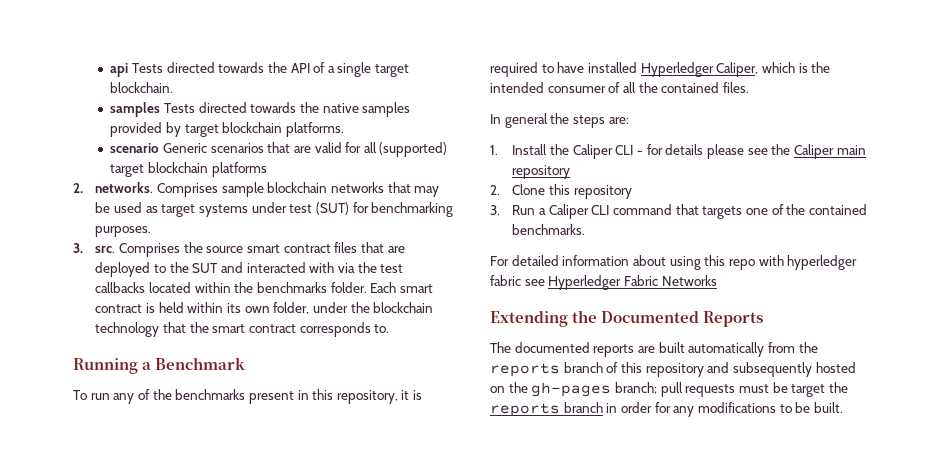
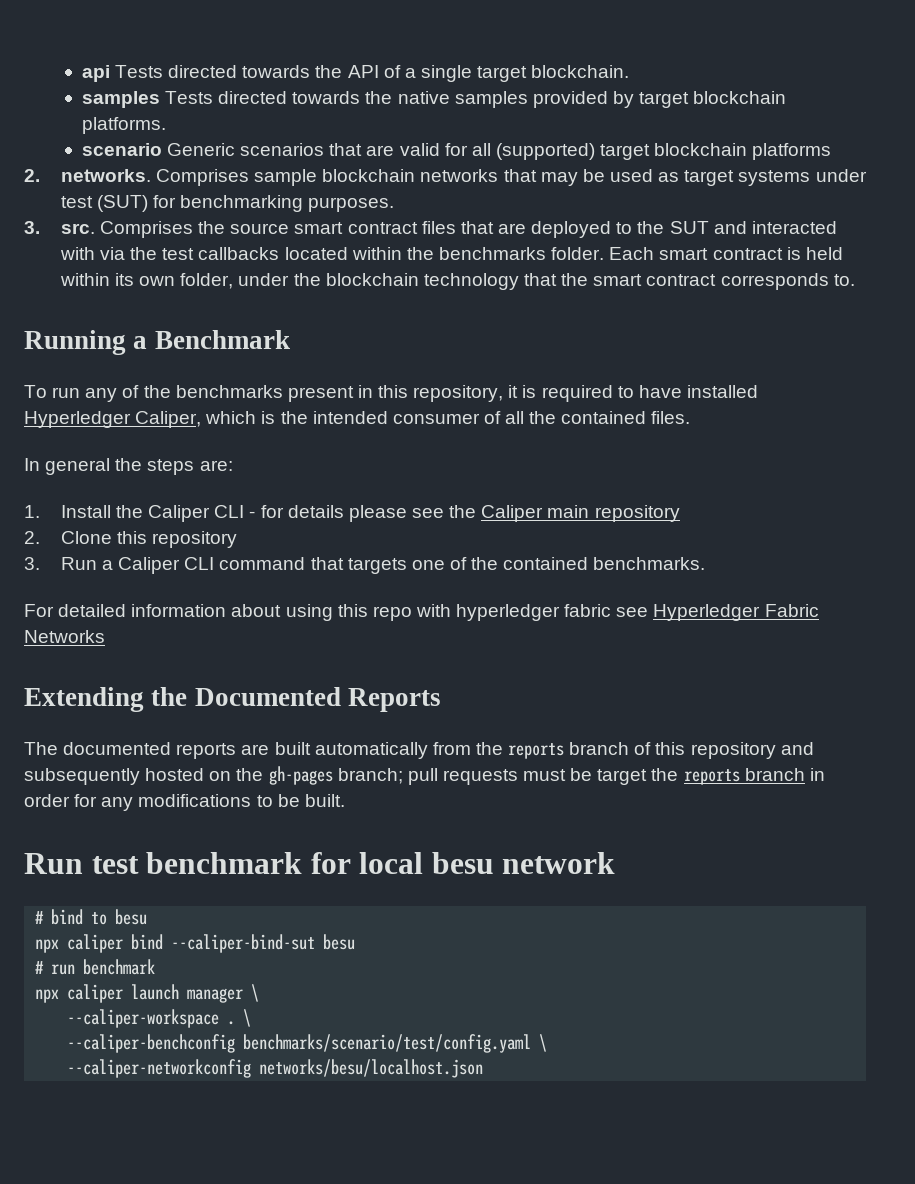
(843, 407) none -> [24,852,616,874] [35,909,148,925] [35,934,356,953] [35,959,156,975] [35,984,260,1003] [67,1009,252,1028] [67,1034,548,1053] [67,1059,484,1078] // Run test benchmark for local besu network // # bind to besu // npx caliper bind --caliper-bind-sut besu // # run benchmark // npx caliper launch manager \ // --caliper-workspace . \ // --caliper-benchconfig benchmarks/scenario/test/config.yaml \ // --caliper-networkconfig networks/besu/localhost.json

